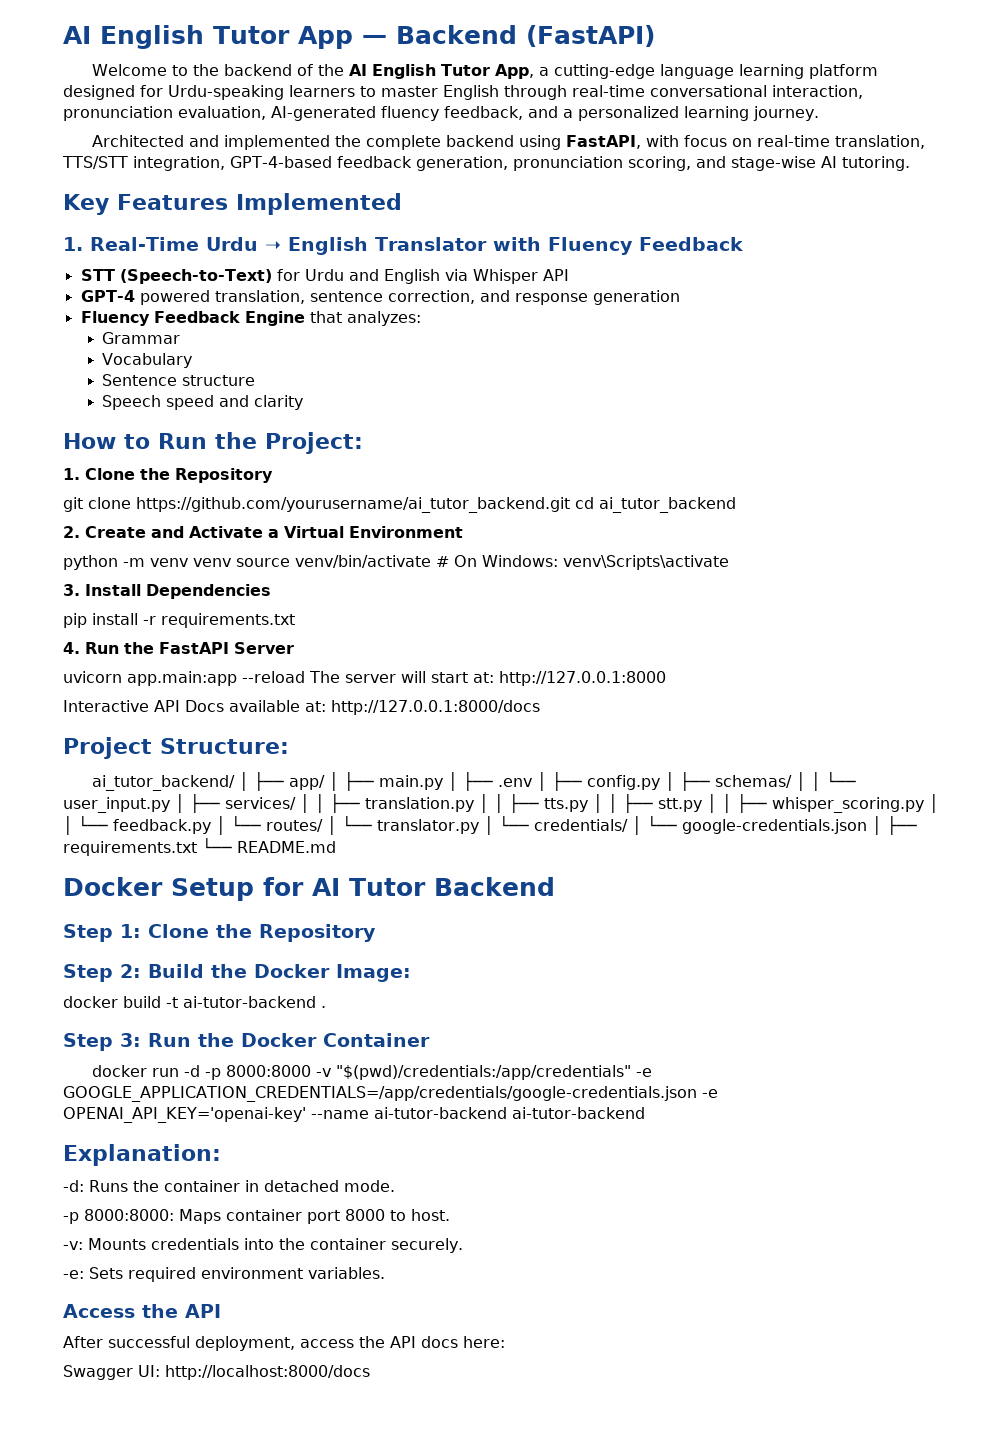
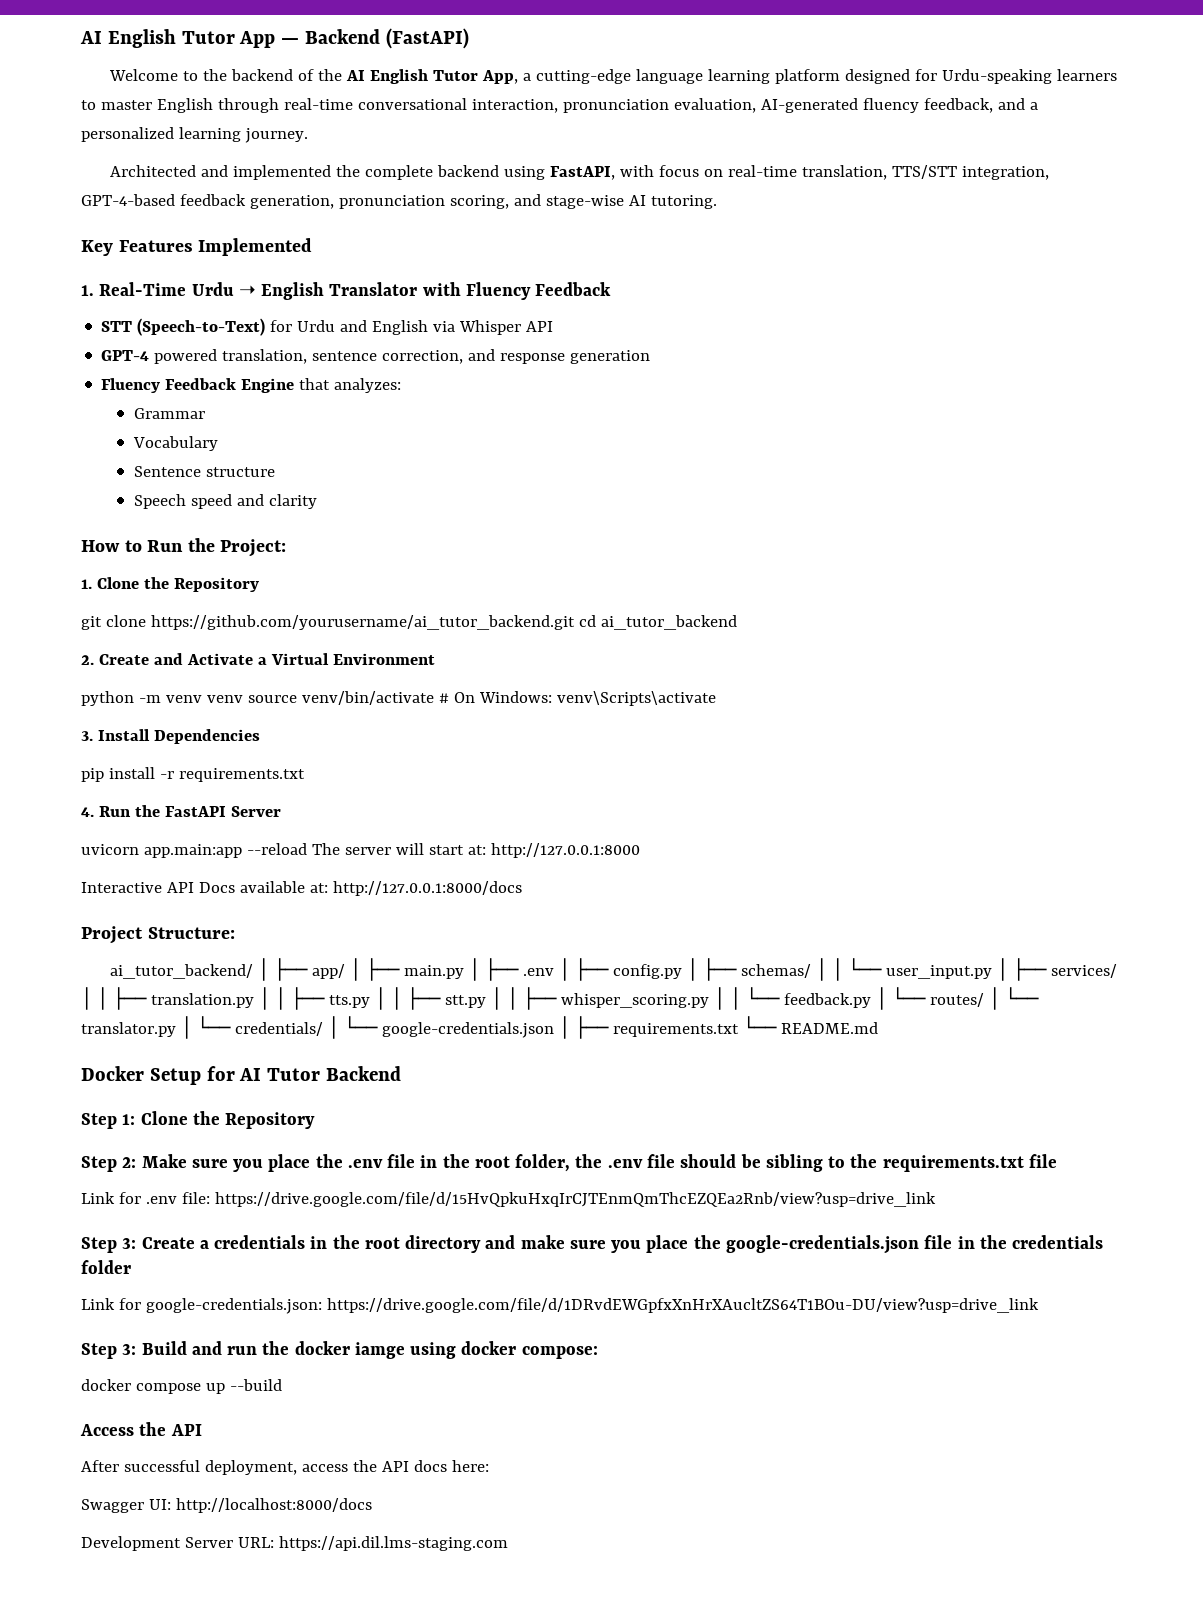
[148,964,411,982] [63,996,326,1008] [63,1033,430,1051] [91,1065,652,1080] [63,1086,718,1102] [63,1107,645,1123] [63,1144,221,1166] [63,1180,395,1192] [63,1209,450,1224] [63,1238,463,1253] [63,1267,385,1282] Build the Docker Image: // docker build -t ai-tutor-backend . // Step 3: Run the Docker Container // docker run -d -p 8000:8000 -v "$(pwd)/credentials:/app/credentials" -e GOOGLE_APPLICATION_CREDENTIALS=/app/credentials/google-credentials.json -e OPENAI_API_KEY='openai-key' --name ai-tutor-backend ai-tutor-backend // Explanation: // -d: Runs the container in detached mode. // -p 8000:8000: Maps container port 8000 to host. // -v: Mounts credentials into the container securely. // -e: Sets required environment variables. -> [141,1154,1057,1172] [81,1192,936,1207] [81,1235,1104,1254] [81,1260,131,1274] [81,1298,1039,1314] [81,1341,598,1359] [81,1379,282,1394] Make sure you place the .env file in the root folder, the .env file should be sibling to the requirements.txt file // Link for .env file: https://drive.google.com/file/d/15HvQpkuHxqIrCJTEnmQmThcEZQEa2Rnb/view?usp=drive_link // Step 3: Create a credentials in the root directory and make sure you place the google-credentials.json file in the credentials folder // Link for google-credentials.json: https://drive.google.com/file/d/1DRvdEWGpfxXnHrXAucltZS64T1BOu-DU/view?usp=drive_link // Step 3: Build and run the docker iamge using docker compose: // docker compose up --build
(370, 1372) none -> [81,1536,508,1551] // Development Server URL: https://api.dil.lms-staging.com

